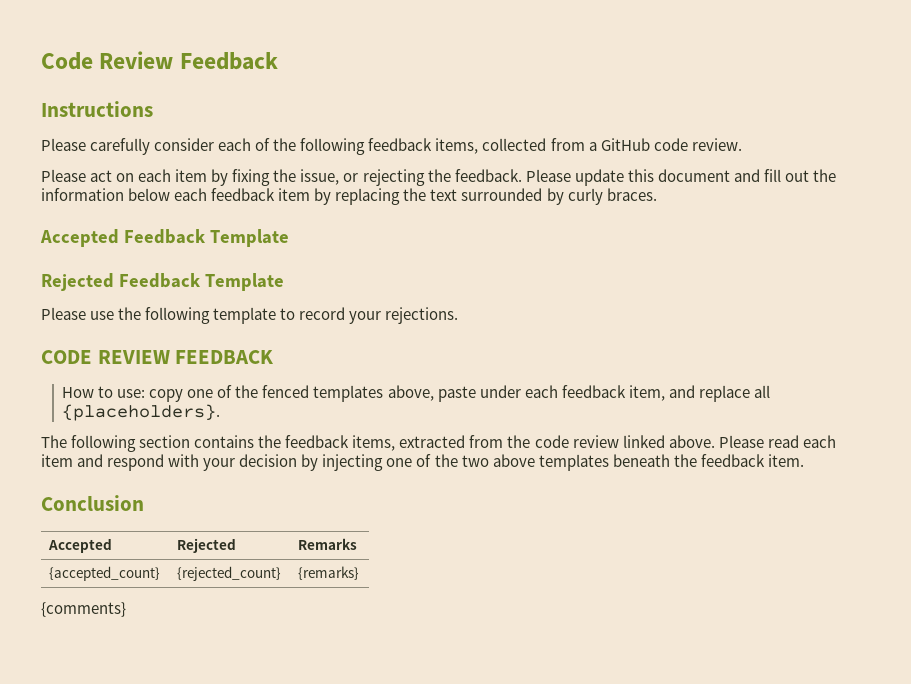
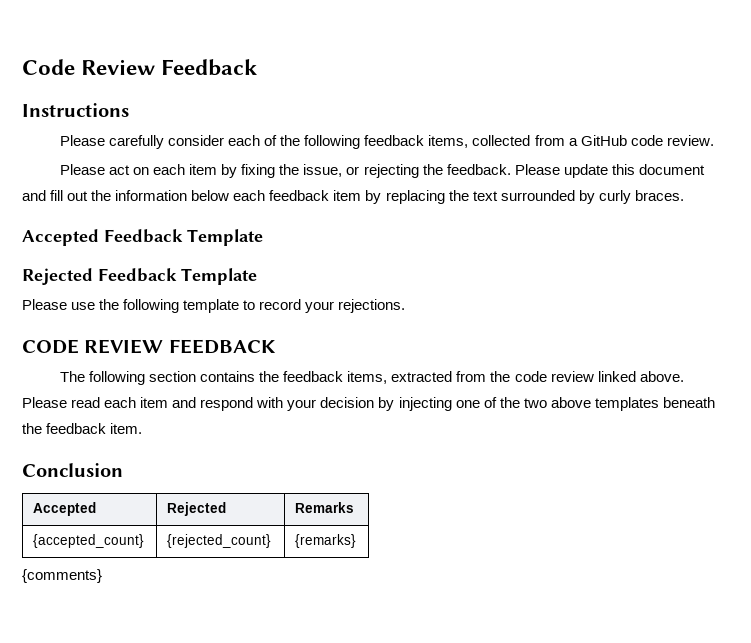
[62,385,770,402] [62,404,221,421] // How to use: copy one of the fenced templates above, paste under each feedback item, and replace all {placeholders}. -> (276, 346) none

